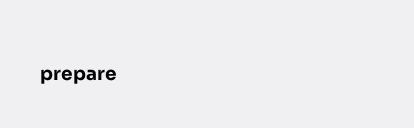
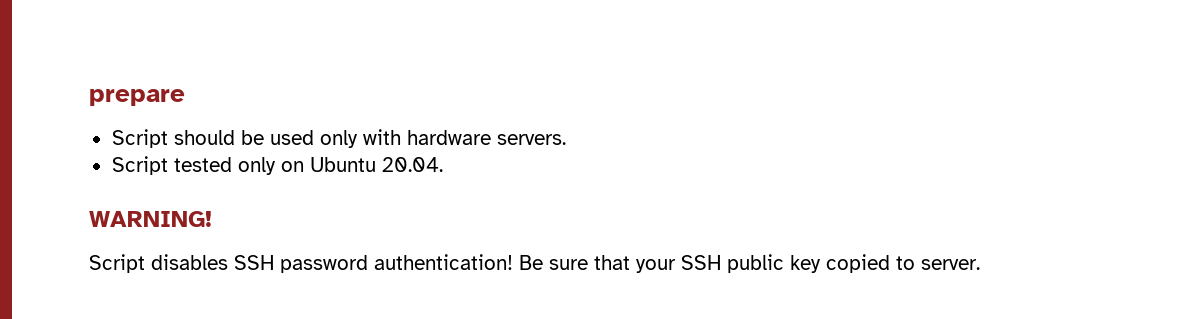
(117, 76) none -> [111,129,566,148] [111,156,443,175] [89,211,212,227] [89,254,980,273] // Script should be used only with hardware servers. // Script tested only on Ubuntu 20.04. // WARNING! // Script disables SSH password authentication! Be sure that your SSH public key copied to server.

